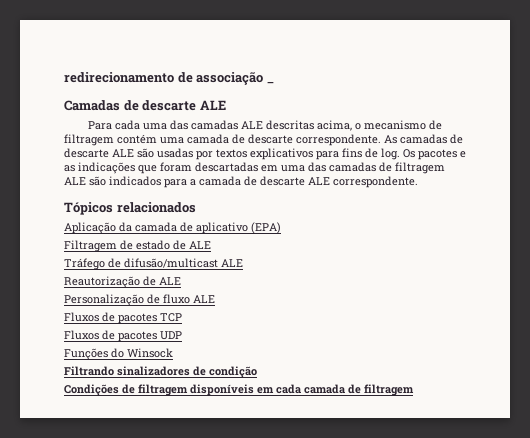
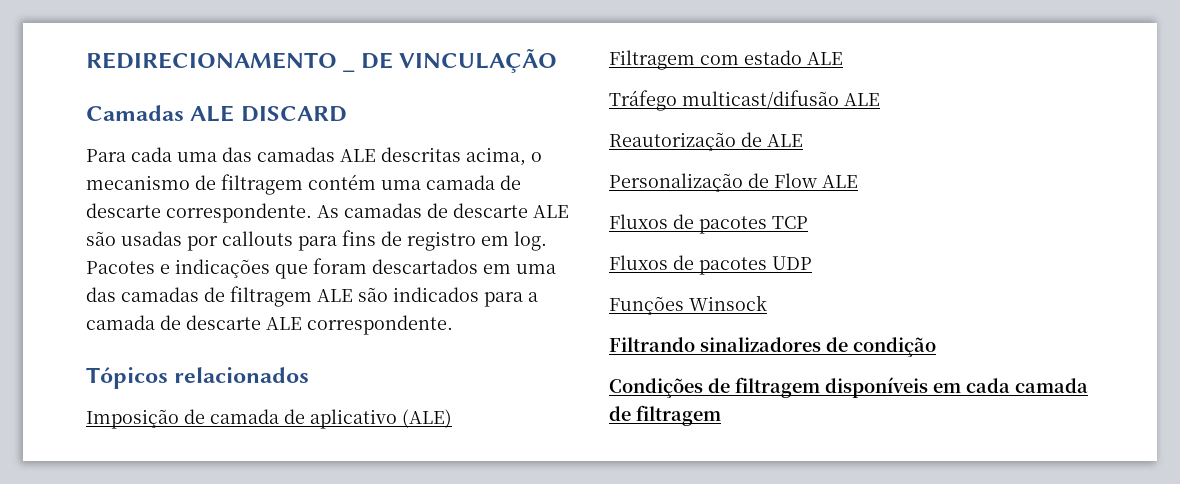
[64,72,264,85] redirecionamento de associação -> [86,52,337,69] REDIRECIONAMENTO
(274, 83) none -> [360,49,558,73] DE VINCULAÇÃO
[123,100,226,111] de descarte ALE -> [190,105,347,122] ALE DISCARD
[216,148,313,160] textos explicativos -> [222,231,293,246] callouts
[381,148,466,160] [64,165,75,172] log. Os pacotes e as -> [407,231,547,251] [86,261,170,274] registro em log. Pacotes e
[195,162,258,172] descartadas -> [372,259,478,274] descartados
[64,222,132,234] Aplicação da -> [86,409,205,429] Imposição de
[251,222,281,234] (EPA) -> [402,409,452,428] (ALE)
[120,240,186,250] de estado de -> [700,50,802,65] com estado
[108,258,218,268] de difusão/multicast -> [682,90,839,109] multicast/difusão
[163,294,190,304] fluxo -> [774,173,817,188] Flow
[111,348,124,358] do -> (684, 305) none

